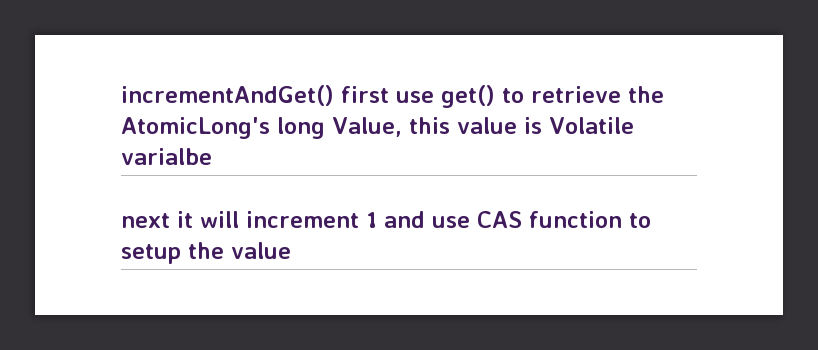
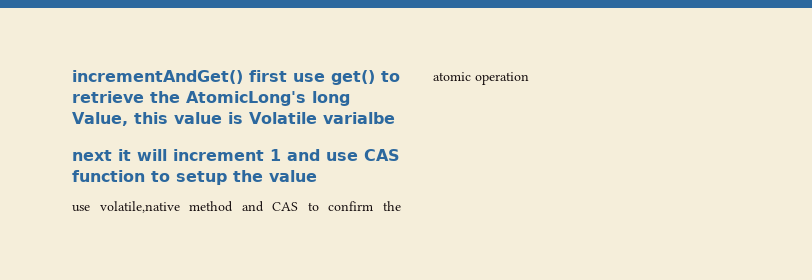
(291, 250) none -> [72,201,401,213] [433,72,529,85] // use volatile,native method and CAS to confirm the atomic operation

